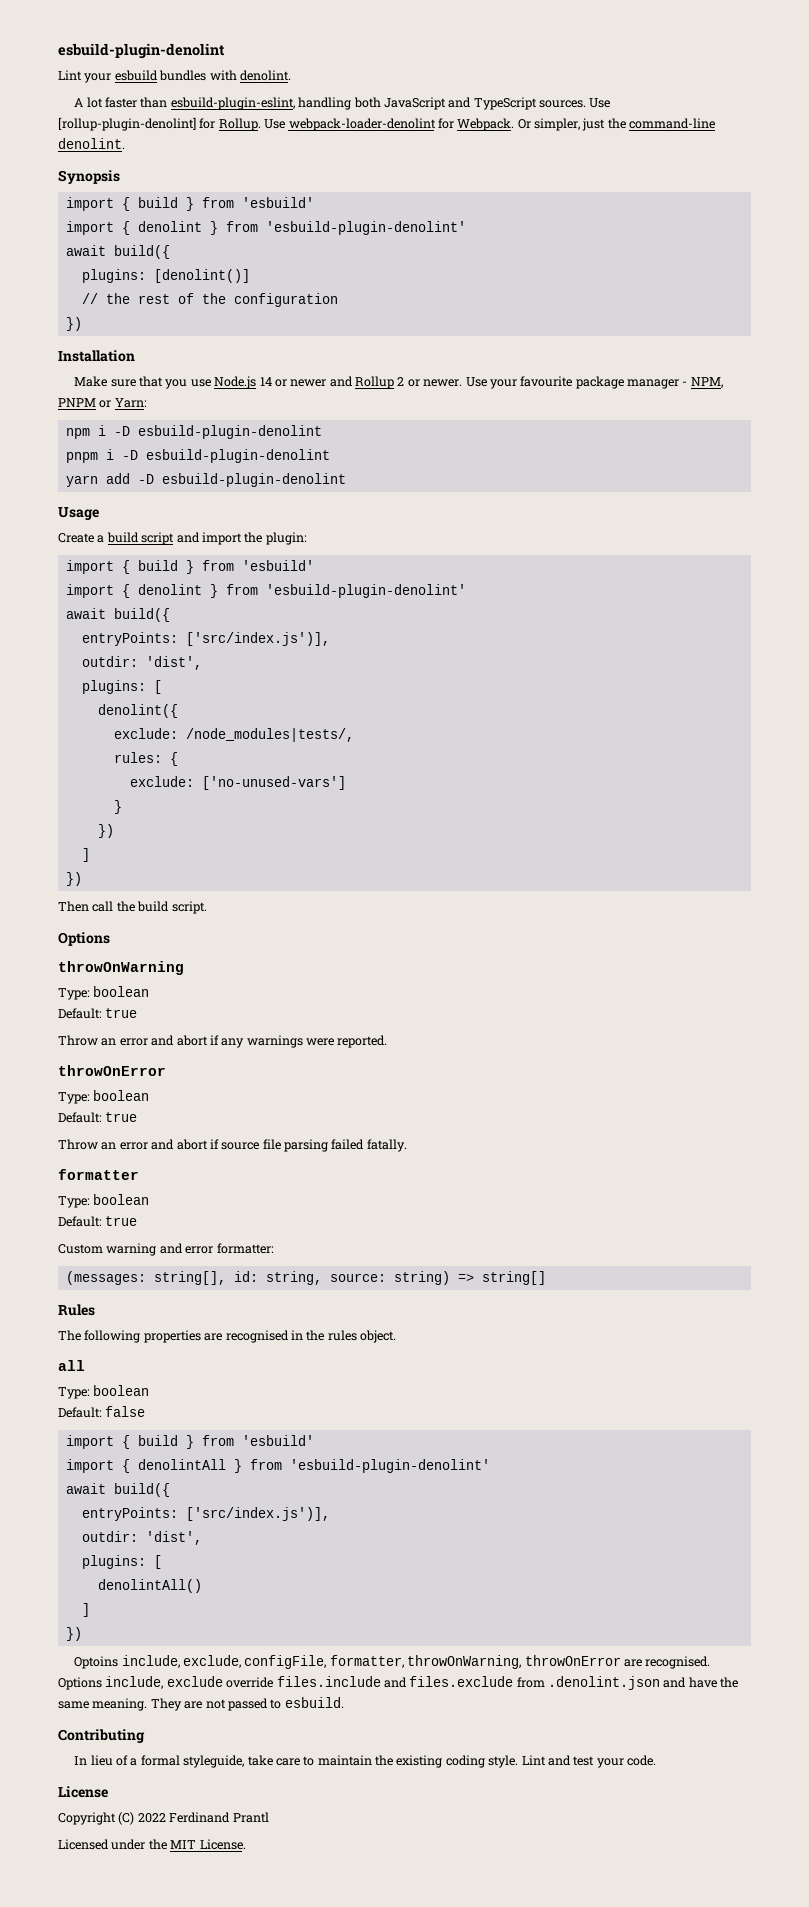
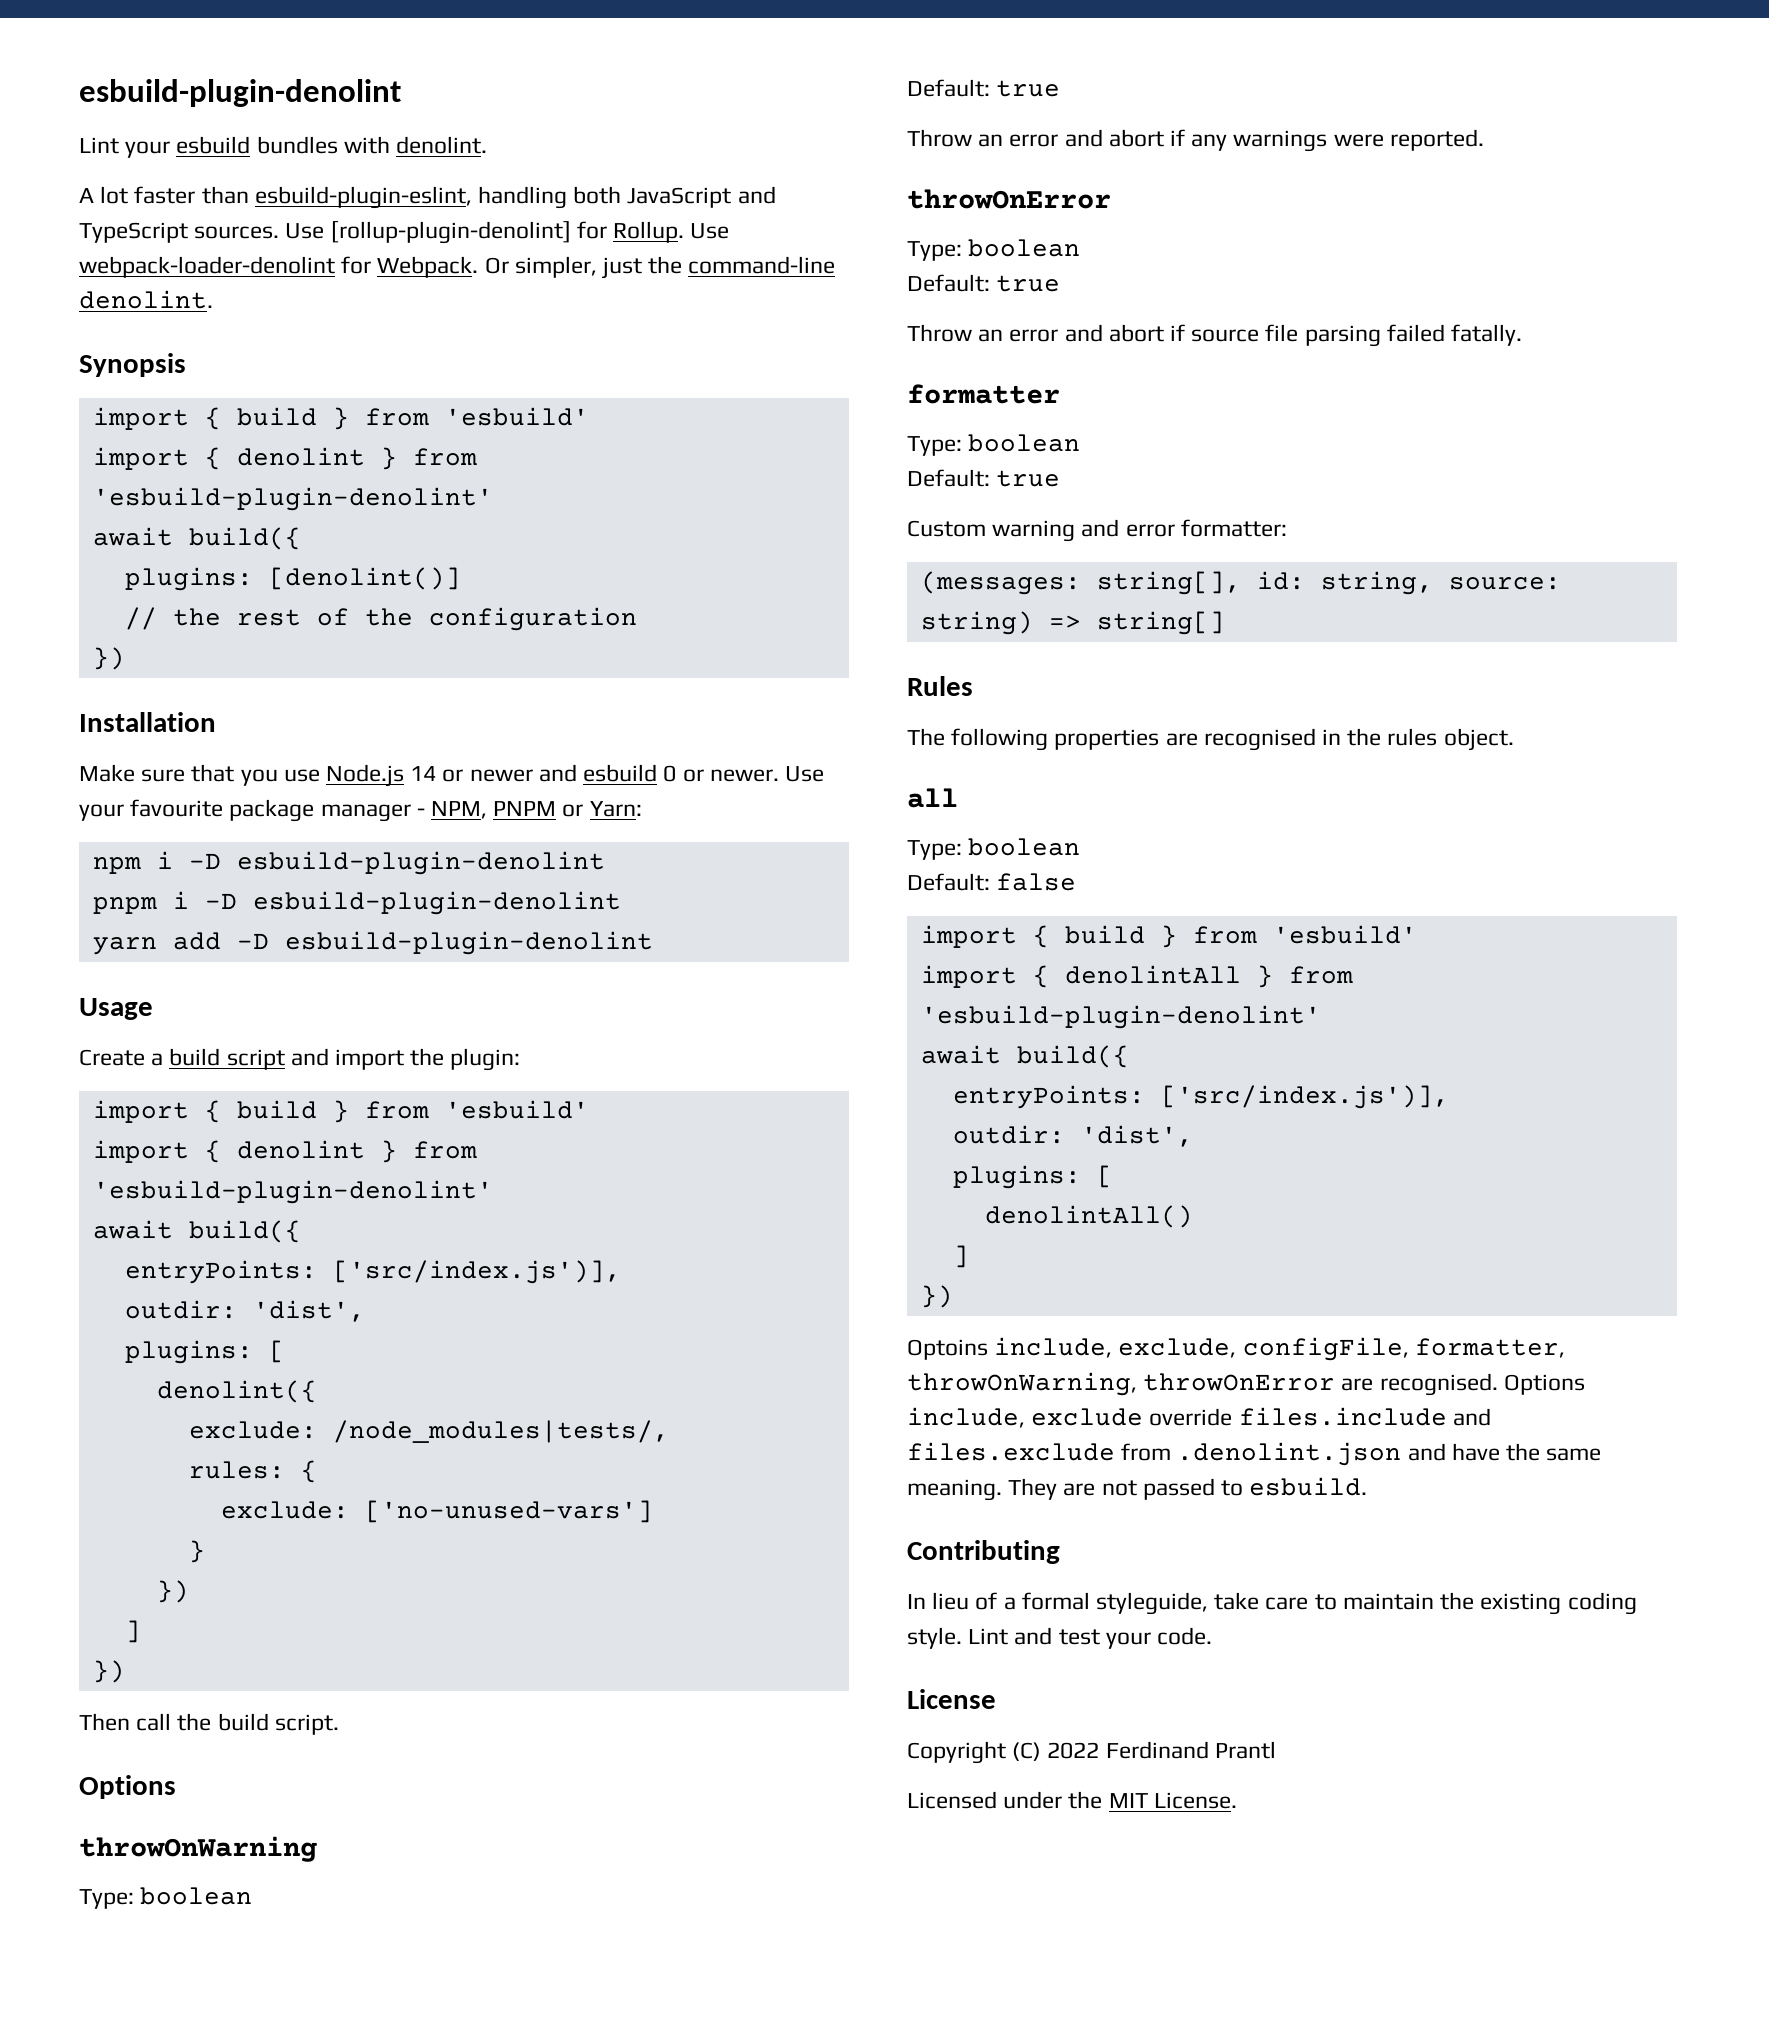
[355,376,405,389] Rollup 2 -> [583,764,677,782] esbuild 0

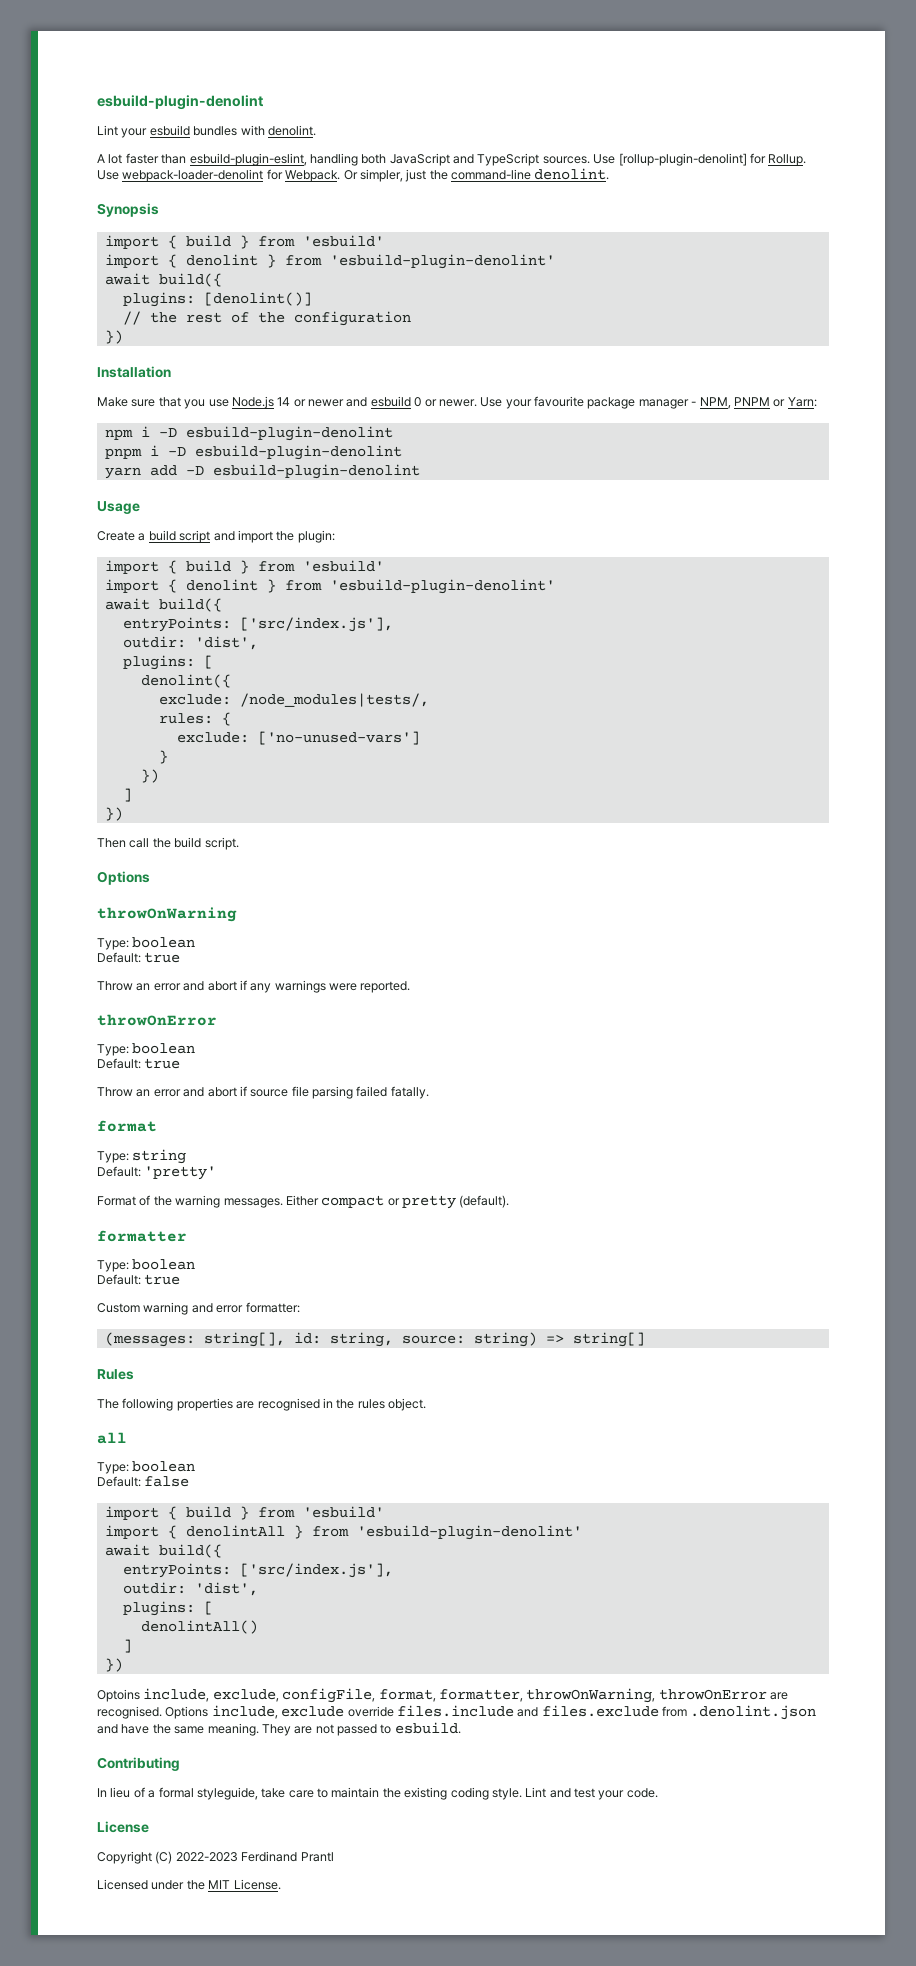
[332,1260,621,1284] ['src/index.js')], -> [239,617,393,632] ['src/index.js'],
(1523, 335) none -> [97,1120,157,1132] [97,1149,187,1164] [97,1166,217,1180] [97,1195,510,1209] // format // Type: string // Default: 'pretty' // Format of the warning messages. Either compact or pretty (default).
[1160,1085,1449,1109] ['src/index.js')], -> [239,1563,393,1578] ['src/index.js'],
(1409, 1349) none -> [378,1689,436,1702] format,
[1047,1742,1100,1759] 2022 -> [175,1852,238,1862] 2022-2023

